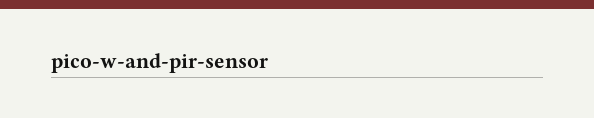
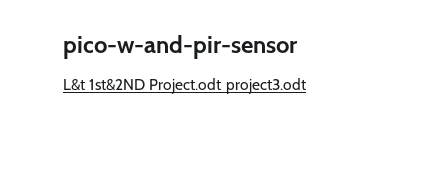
(268, 63) none -> [63,78,306,94] // L&t 1st&2ND Project.odt project3.odt

